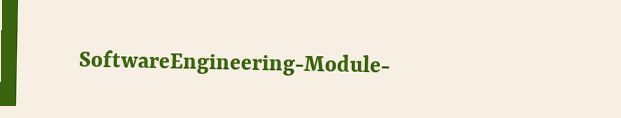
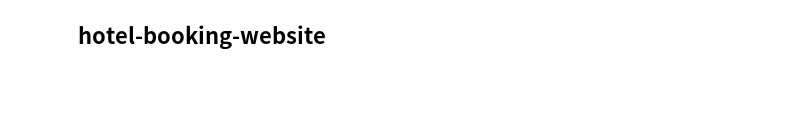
[78,49,391,78] SoftwareEngineering-Module- -> [78,25,326,50] hotel-booking-website

